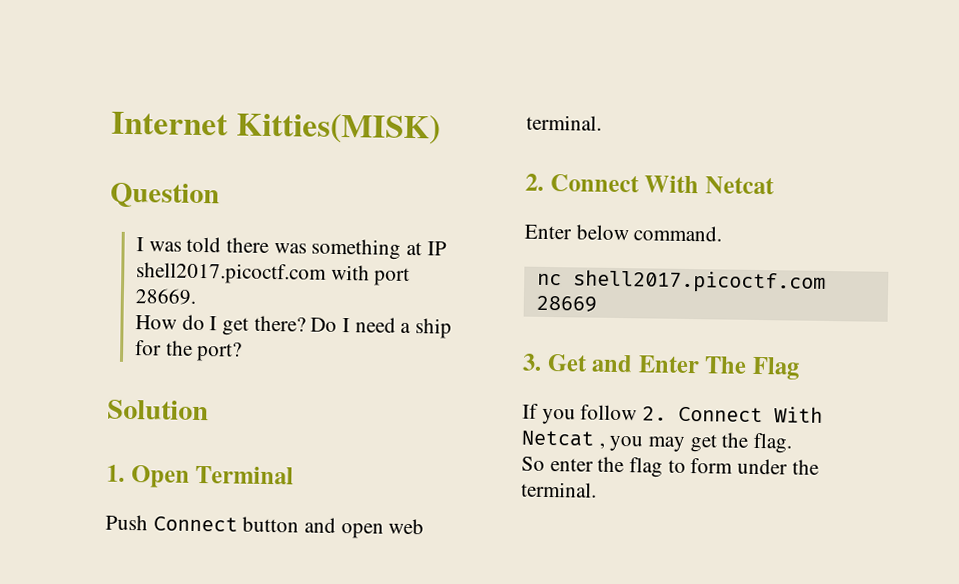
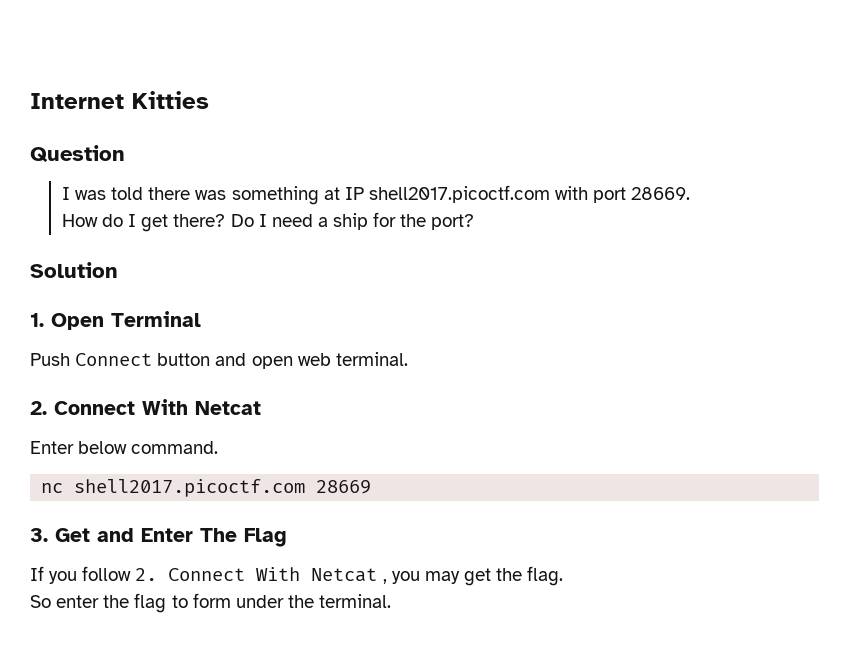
[235,112,441,145] Kitties(MISK) -> [132,91,209,109] Kitties

